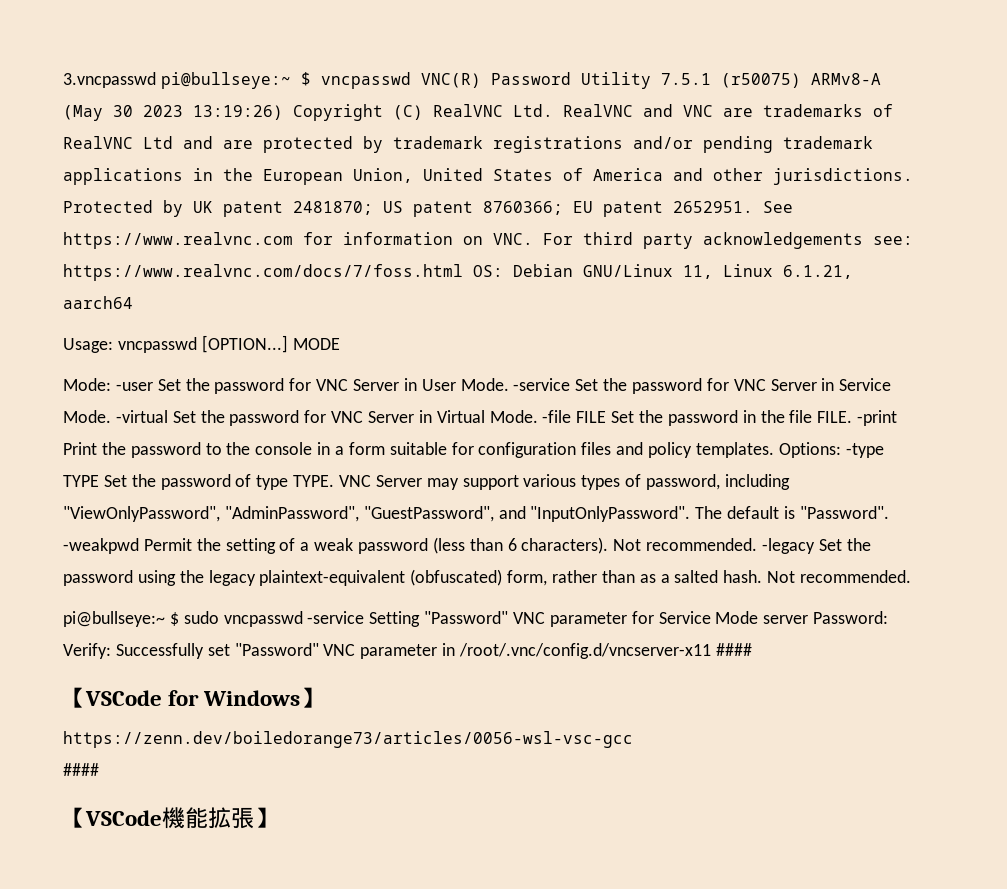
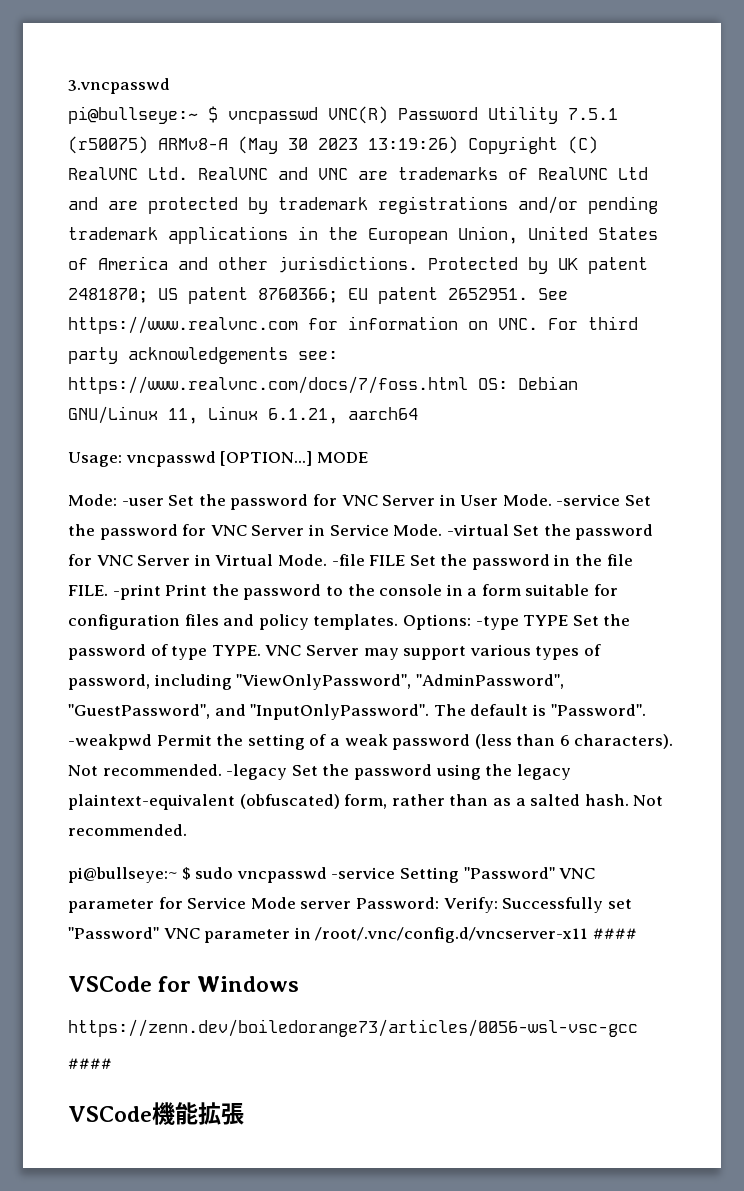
(156, 80) none -> (170, 86) //
[63,687,86,708] 【 -> (637, 933) none
[300,687,324,708] 】 -> (300, 984) none
[63,807,86,828] 【 -> (112, 1063) none
[254,807,277,828] 】 -> (244, 1114) none

